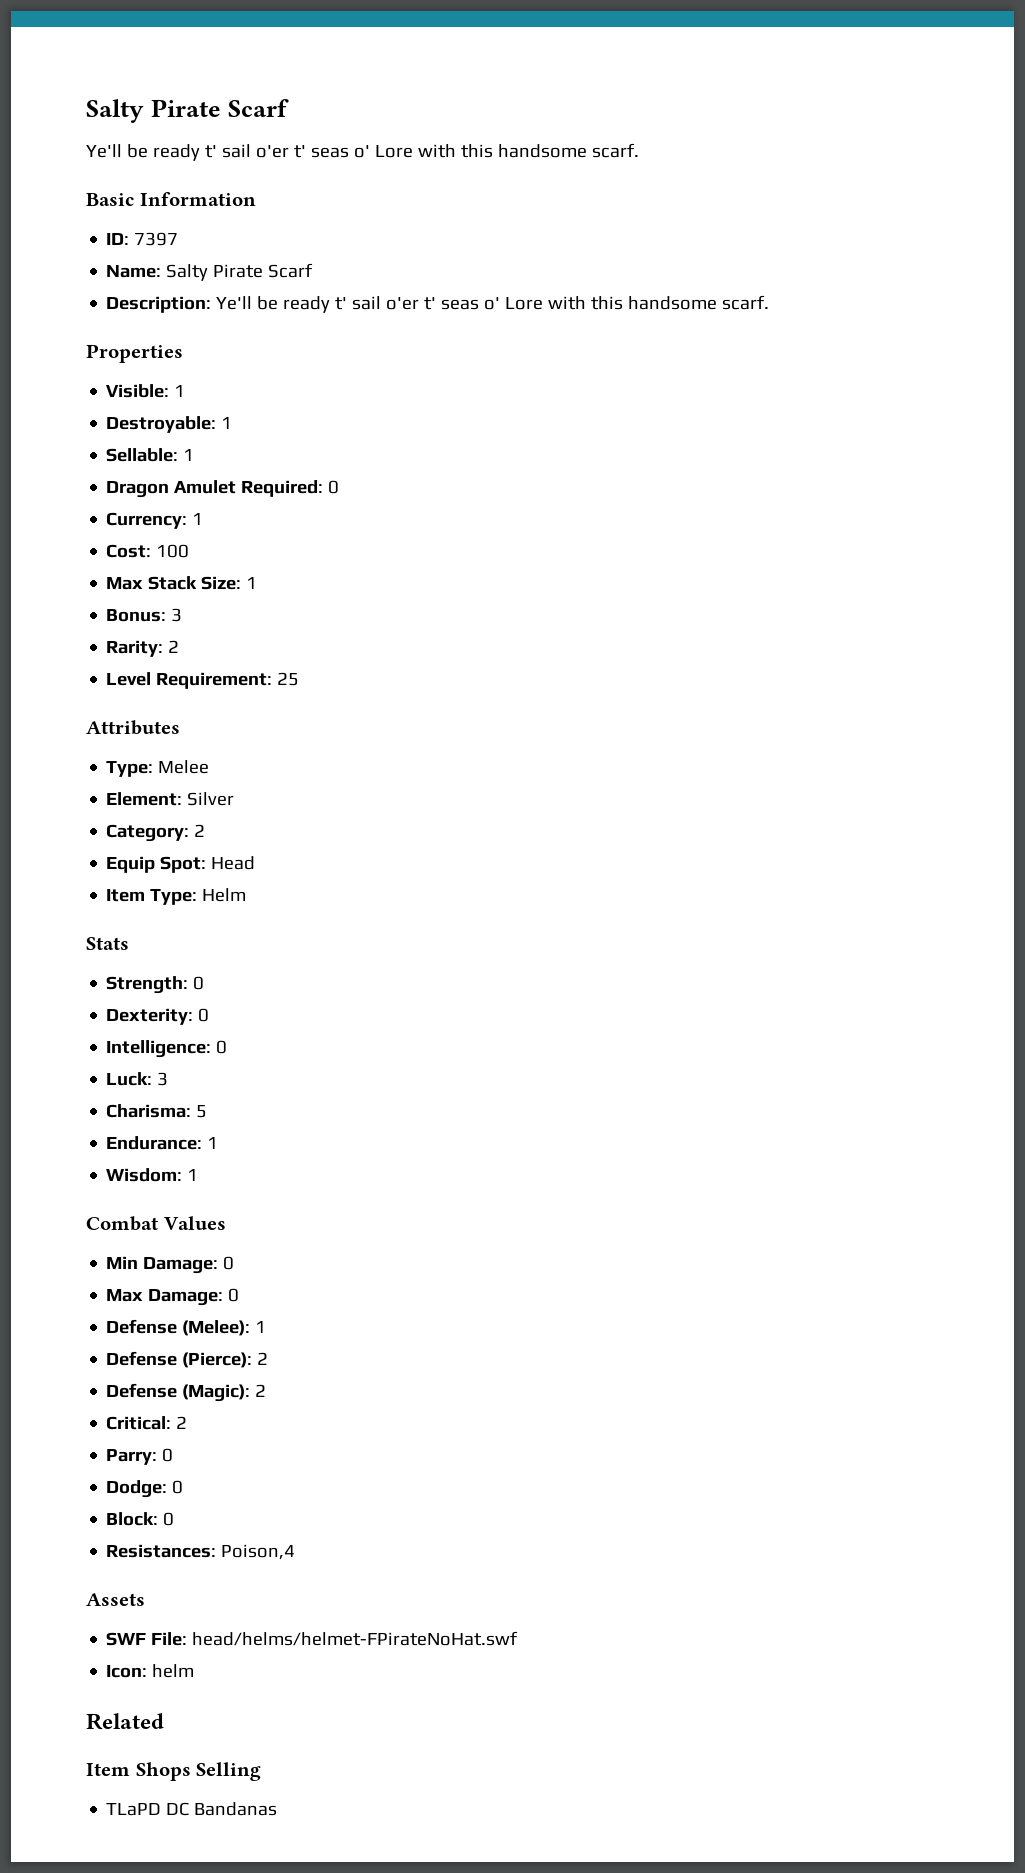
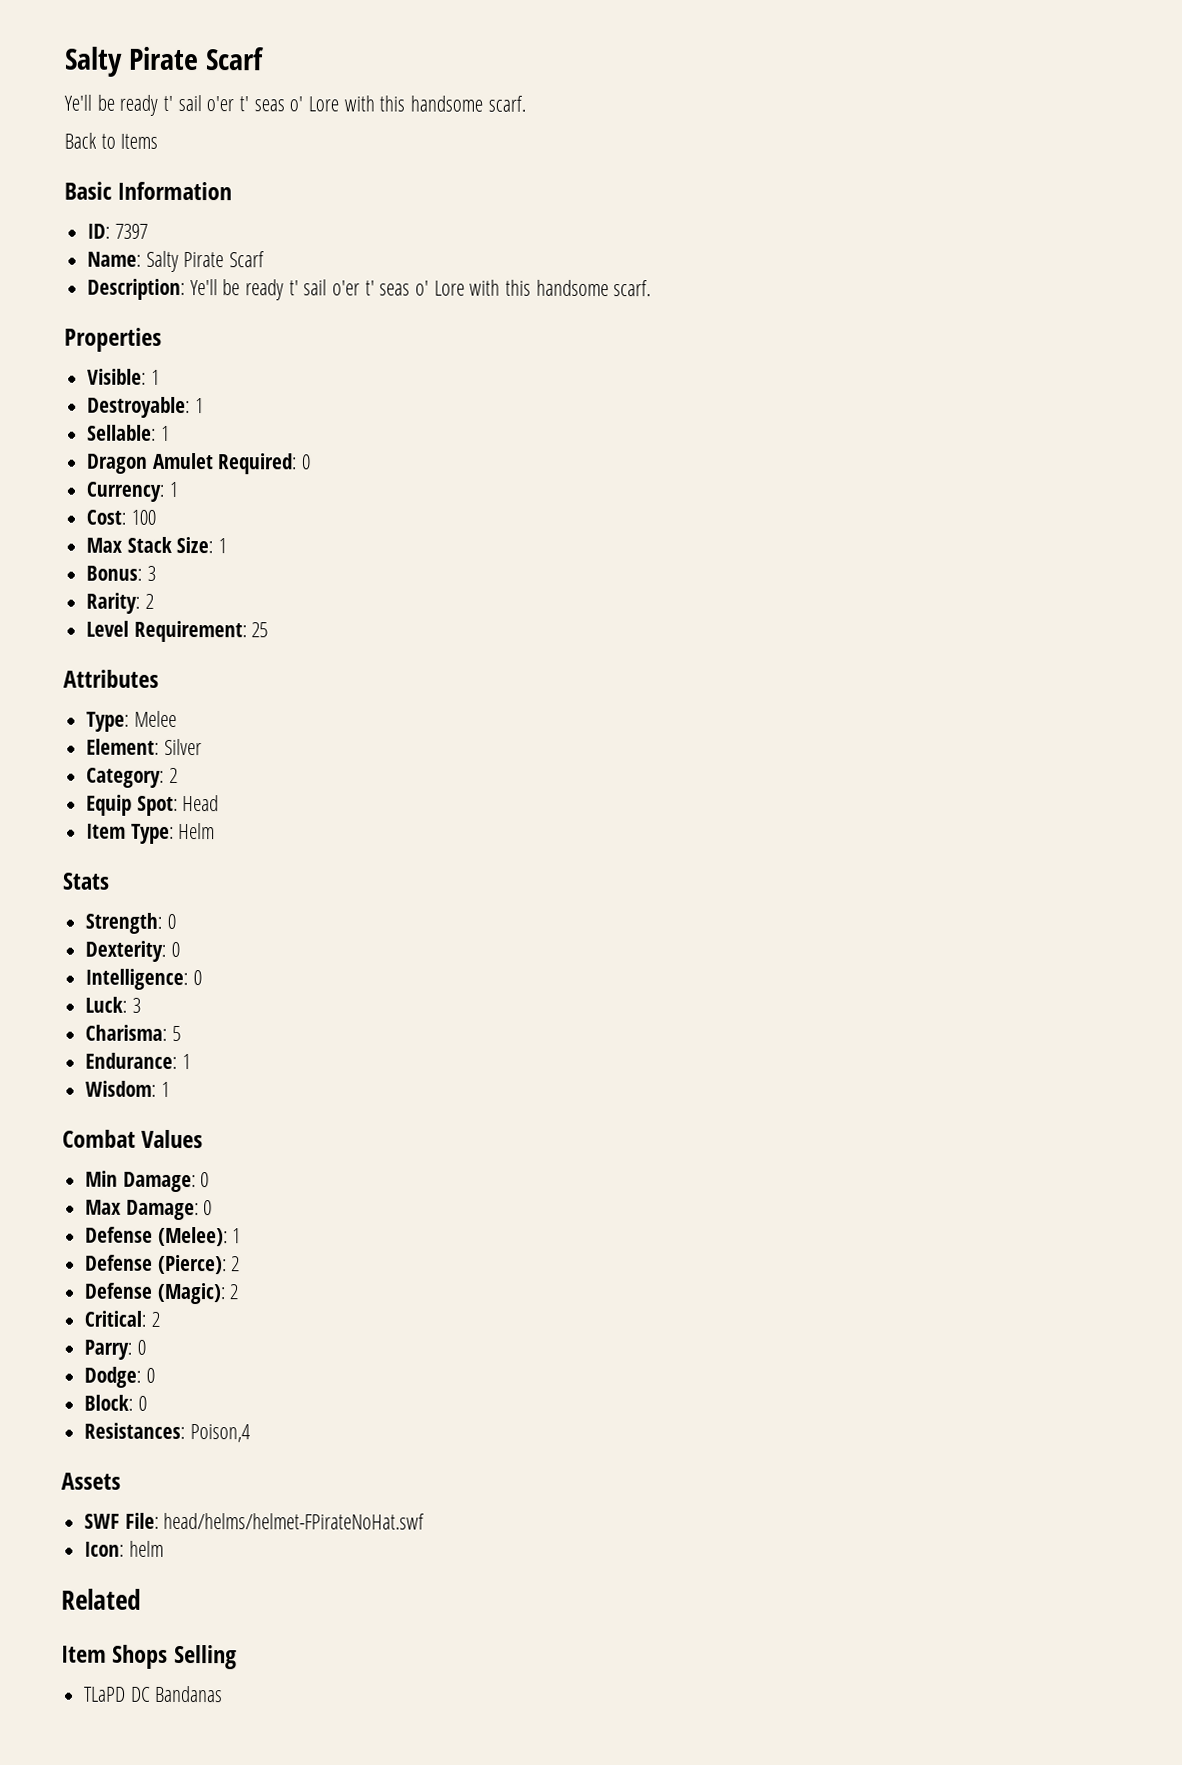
(639, 150) none -> [64,132,159,149] // Back to Items

